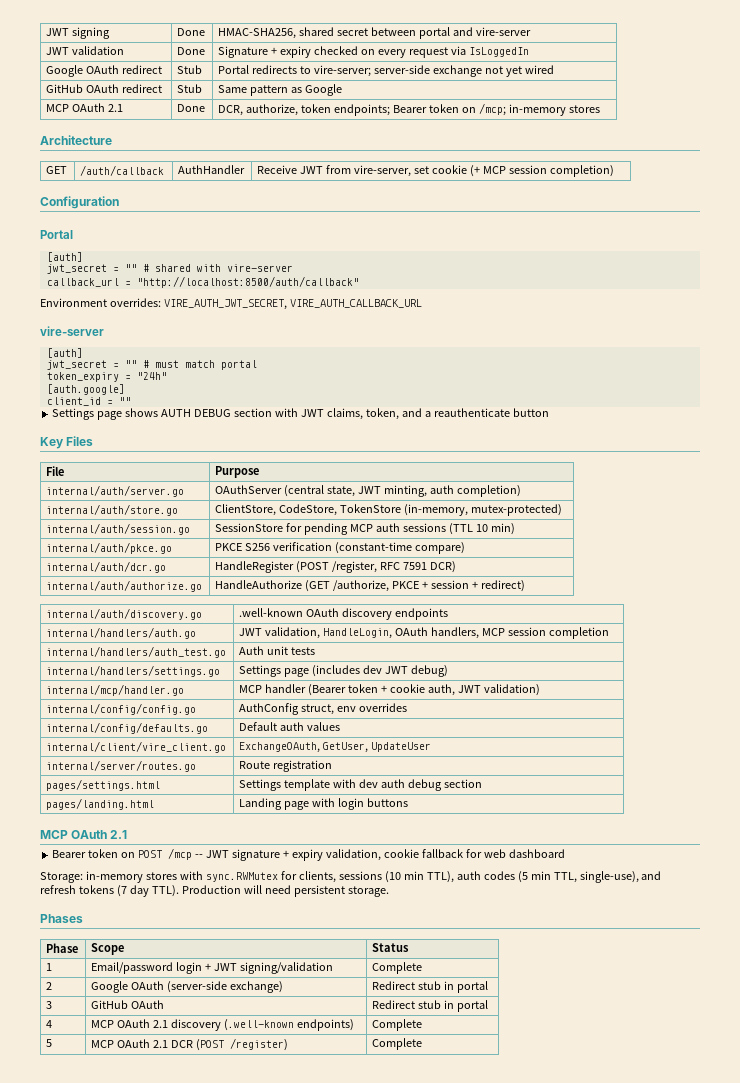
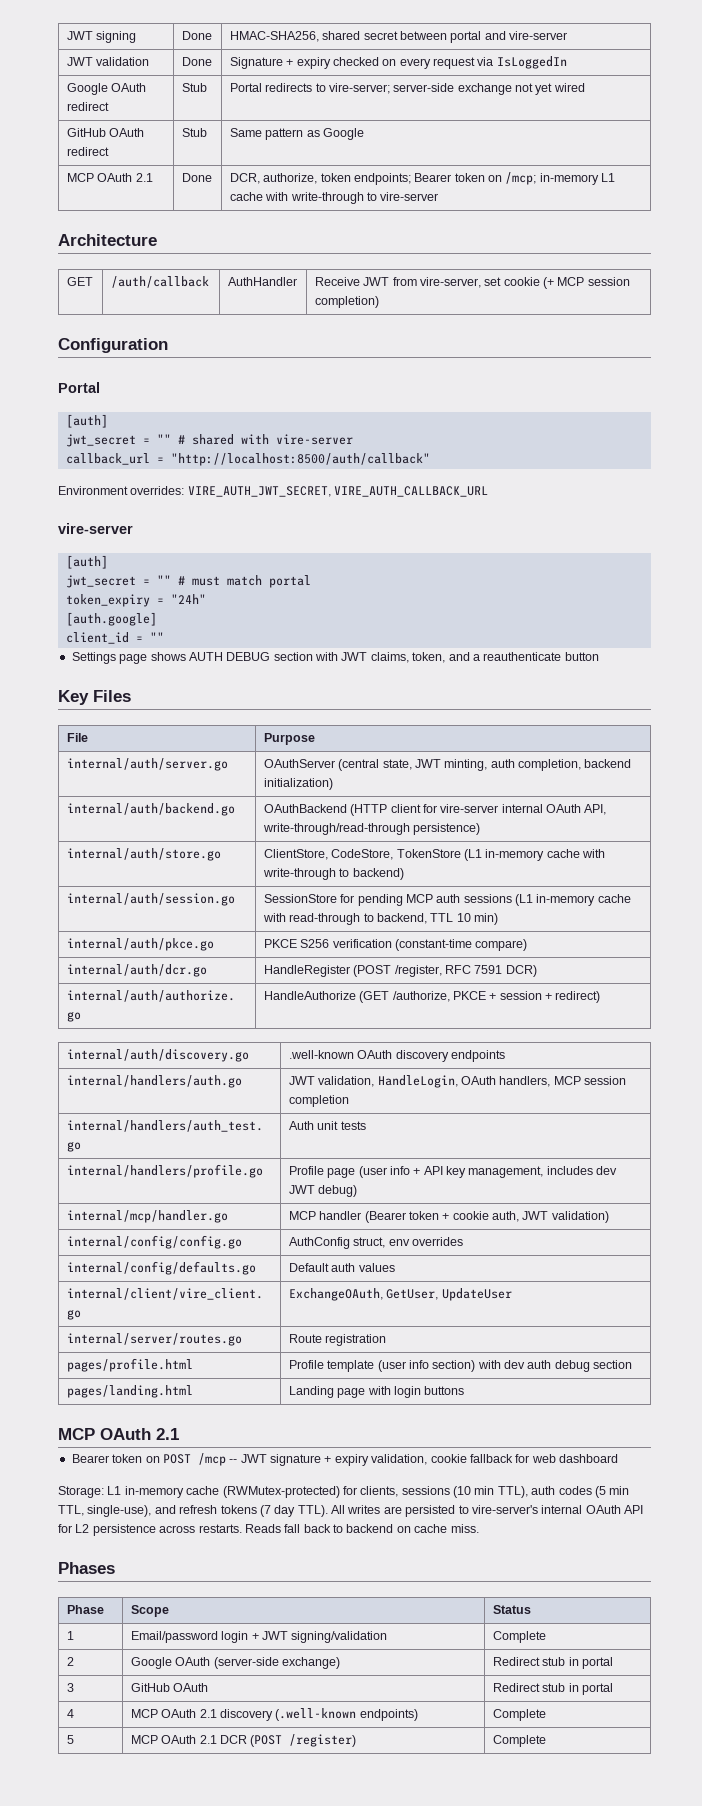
[569,105,601,113] stores -> [601,173,616,182] [229,192,439,204] L1 cache with write-through to vire-server
[457,485,522,497] [46,504,179,516] [215,504,563,516] completion) // internal/auth/store.go | ClientStore, CodeStore, TokenStore (in-memory, mutex-protected) -> [518,759,632,771] [263,778,333,790] [66,803,235,816] [263,804,607,816] [262,823,481,835] [66,848,221,861] [263,849,606,861] [262,868,404,880] completion, backend initialization) // internal/auth/backend.go | OAuthBackend (HTTP client for vire-server internal OAuth API, write-through/read-through persistence) // internal/auth/store.go | ClientStore, CodeStore, TokenStore (L1 in-memory cache with write-through to backend)
[449,523,474,535] (TTL -> [515,894,631,906] [262,913,454,925] (L1 in-memory cache with read-through to backend, TTL
[46,665,221,677] [239,665,361,677] internal/handlers/settings.go | Settings page (includes -> [66,1164,263,1178] [288,1166,593,1178] internal/handlers/profile.go | Profile page (user info + API key management, includes
[46,779,161,791] [239,779,331,791] pages/settings.html | Settings template -> [66,1358,193,1372] [288,1360,476,1372] pages/profile.html | Profile template (user info section)
[85,871,278,883] in-memory stores with sync.RWMutex -> [107,1486,340,1498] L1 in-memory cache (RWMutex-protected)
[181,885,389,897] Production will need persistent storage. -> [331,1505,643,1517] [58,1524,479,1536] All writes are persisted to vire-server's internal OAuth API for L2 persistence across restarts. Reads fall back to backend on cache miss.

